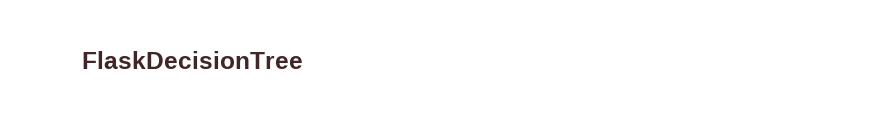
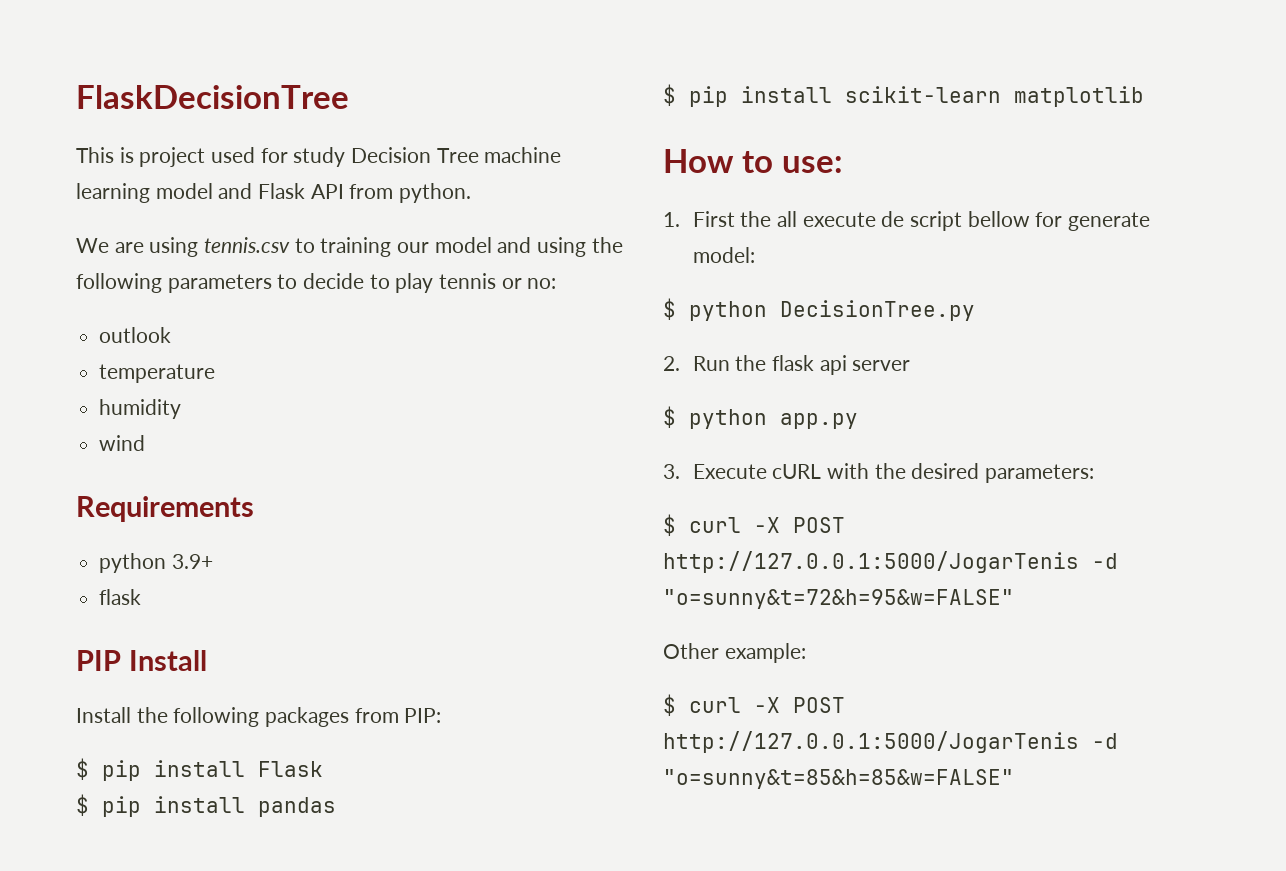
(303, 60) none -> [76,147,562,167] [76,183,472,203] [76,237,623,257] [76,273,557,293] [99,327,172,343] [99,364,216,383] [99,399,182,419] [99,435,146,451] [76,496,254,522] [99,553,213,573] [99,589,142,605] [76,650,207,671] [76,707,442,727] [76,758,323,781] [76,794,336,817] [663,84,1144,107] [663,149,843,173] [663,211,1151,231] [692,247,755,263] [663,298,975,321] [663,355,911,375] [663,406,858,429] [663,463,1095,483] [663,514,845,536] [663,551,1118,573] [663,589,1014,609] [663,643,806,663] [663,694,845,716] [663,731,1118,753] [663,769,1014,789] // This is project used for study Decision Tree machine learning model and Flask API from python. // We are using tennis.csv to training our model and using the following parameters to decide to play tennis or no: // outlook // temperature // humidity // wind // Requirements // python 3.9+ // flask // PIP Install // Install the following packages from PIP: // $ pip install Flask // $ pip install pandas // $ pip install scikit-learn matplotlib // How to use: // 1. First the all execute de script bellow for generate model: // $ python DecisionTree.py // 2. Run the flask api server // $ python app.py // 3. Execute cURL with the desired parameters: // $ curl -X POST http://127.0.0.1:5000/JogarTenis -d "o=sunny&t=72&h=95&w=FALSE" // Other example: // $ curl -X POST http://127.0.0.1:5000/JogarTenis -d "o=sunny&t=85&h=85&w=FALSE"

